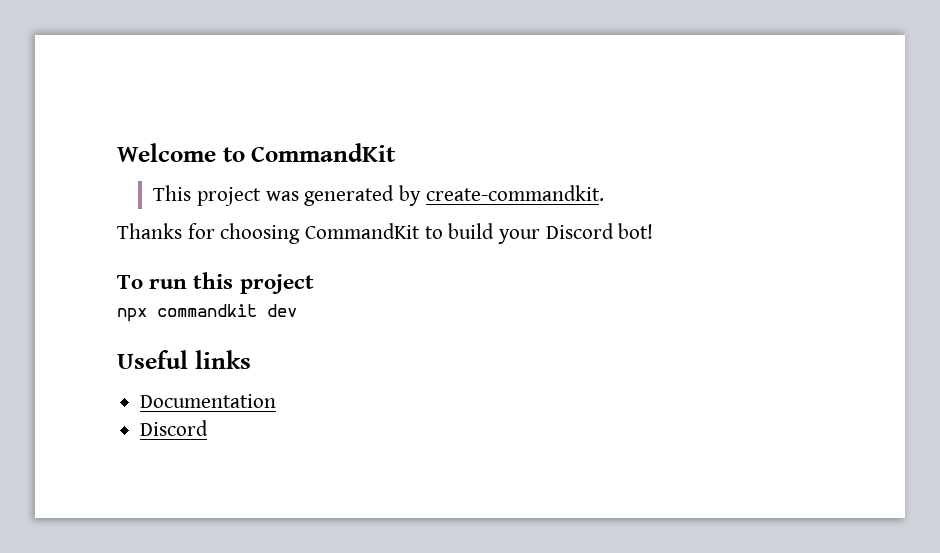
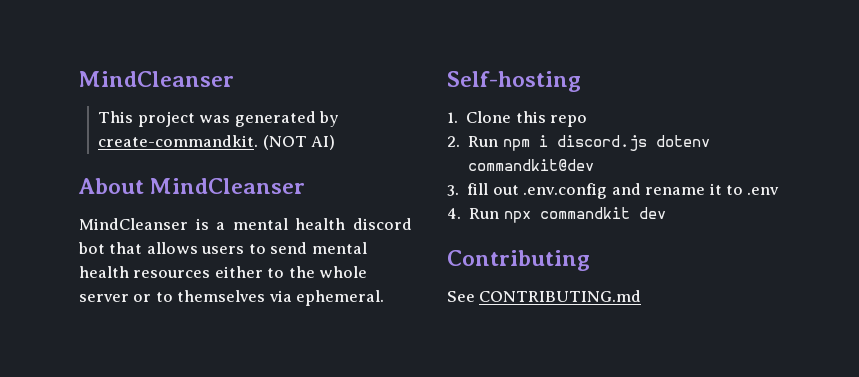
[117,143,397,162] Welcome to CommandKit -> [79,71,234,87] MindCleanser
[117,223,654,244] [117,272,314,294] // Thanks for choosing CommandKit to build your Discord bot! // To run this project // -> [262,135,336,150] [78,178,306,194] [79,218,412,230] [78,242,367,254] [79,266,368,278] [79,290,385,306] [447,71,581,92] [447,111,588,127] [447,135,710,151] [468,159,595,171] [447,183,780,199] [447,208,500,219] (NOT AI) // About MindCleanser // MindCleanser is a mental health discord bot that allows users to send mental health resources either to the whole server or to themselves via ephemeral. // Self-hosting // 1. Clone this repo // 2. Run npm i discord.js dotenv commandkit@dev // 3. fill out .env.config and rename it to .env // 4. Run
[117,350,251,369] [140,394,277,408] [140,420,209,436] Useful links // Documentation // Discord -> [447,250,590,271] [447,290,642,302] Contributing // See CONTRIBUTING.md

